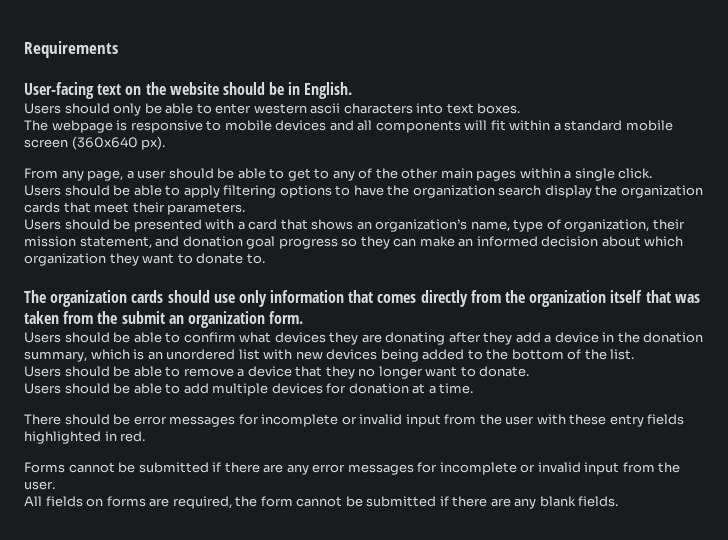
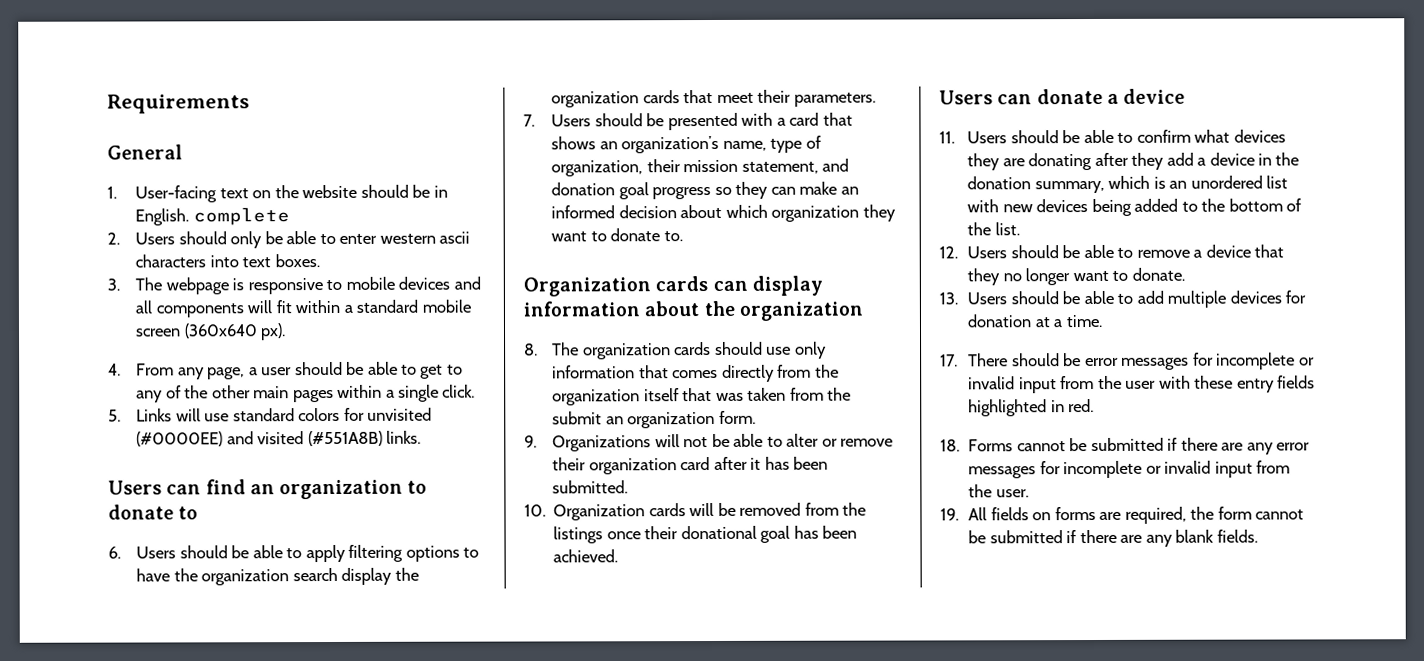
(118, 49) none -> [107,144,183,160] [107,186,117,199] General // 1.
(353, 90) // -> [192,207,290,226] [107,232,120,245] complete // 2.
(521, 108) none -> [107,278,120,291] 3.
(166, 143) none -> [108,363,121,376] 4.
(653, 173) none -> [108,407,433,422] [136,430,422,447] [108,479,428,500] [108,504,199,520] [108,546,121,559] 5. Links will use standard colors for unvisited (#0000EE) and visited (#551A8B) links. // Users can find an organization to donate to // 6.
(246, 208) none -> [523,114,535,127] 7.
(265, 258) none -> [523,275,823,297] [523,300,863,321] [524,343,538,356] Organization cards can display information about the organization // 8.
(304, 317) none -> [524,433,893,452] [552,456,829,475] [552,480,629,494] [524,502,866,521] [553,525,857,544] [553,549,619,563] [939,88,1186,105] [939,131,955,144] 9. Organizations will not be able to alter or remove their organization card after it has been submitted. // 10. Organization cards will be removed from the listings once their donational goal has been achieved. // Users can donate a device // 11.
(635, 354) none -> [939,246,958,259] 12.
(530, 371) none -> [939,292,958,305] 13.
(474, 388) none -> [940,354,958,367] 17.
(146, 436) none -> [940,439,960,452] 18.
(55, 485) none -> [940,508,959,521] 19.

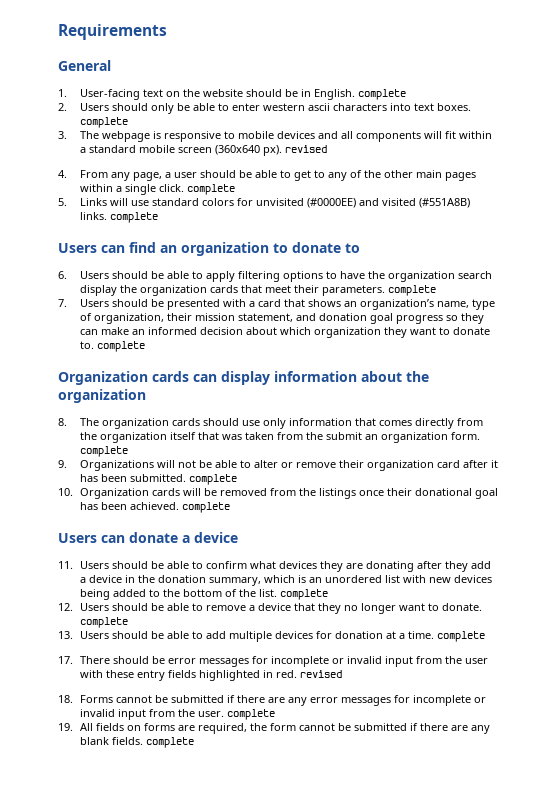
(320, 261) none -> [79,117,128,128] complete
(287, 332) none -> [284,145,327,153] revised
(476, 391) none -> [186,184,235,195] complete
(422, 437) none -> [109,212,158,223] complete
(876, 99) none -> [387,285,436,296] complete
(683, 236) none -> [96,341,145,352] complete
(756, 417) none -> [79,446,128,457] complete
(629, 487) none -> [188,474,237,485] complete
(619, 556) none -> [181,502,230,513] complete
(1020, 229) none -> [279,589,328,600] complete
(1185, 274) none -> [79,617,128,628] complete
(1102, 321) none -> [436,631,485,642] complete
(1095, 405) none -> [299,670,342,678] revised
(1029, 493) none -> [226,709,275,720] complete
(1258, 536) none -> [145,737,194,748] complete

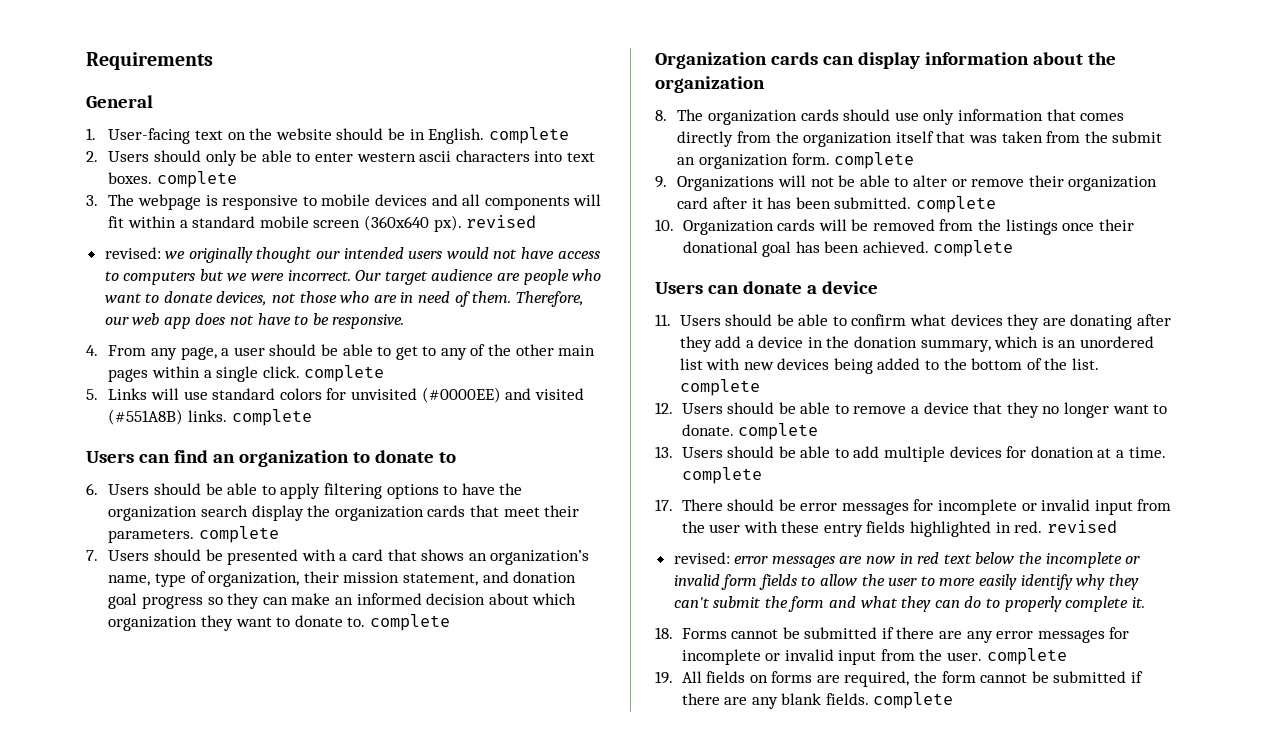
(327, 149) none -> [104,247,600,263] [104,269,602,285] [104,291,584,307] [104,313,405,329] // revised: we originally thought our intended users would not have access to computers but we were incorrect. Our target audience are people who want to donate devices, not those who are in need of them. Therefore, our web app does not have to be responsive.
(342, 674) none -> [673,552,1141,568] [673,574,1139,590] [673,596,1145,612] // revised: error messages are now in red text below the incomplete or invalid form fields to allow the user to more easily identify why they can't submit the form and what they can do to properly complete it.

